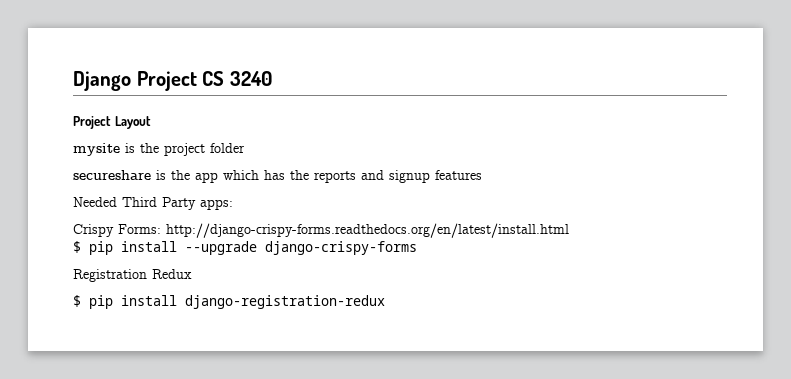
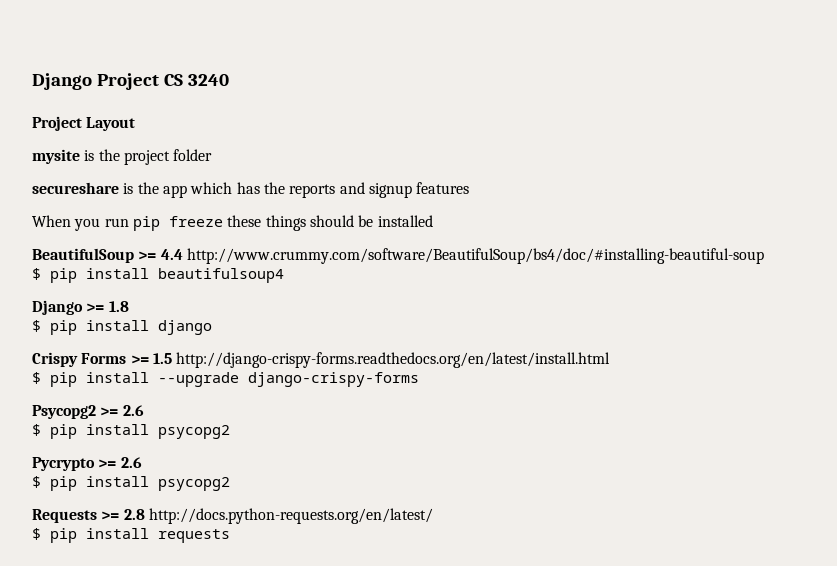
[73,197,233,210] [73,224,161,237] Needed Third Party apps: // Crispy Forms: -> [32,215,433,231] [32,248,764,264] [32,268,284,283] [32,300,129,315] [32,320,212,335] [32,352,172,367] When you run pip freeze these things should be installed // BeautifulSoup >= 4.4 http://www.crummy.com/software/BeautifulSoup/bs4/doc/#installing-beautiful-soup // $ pip install beautifulsoup4 // Django >= 1.8 // $ pip install django // Crispy Forms >= 1.5
[73,269,192,282] [73,295,385,309] Registration Redux // $ pip install django-registration-redux -> [32,405,144,419] [32,424,230,439] [32,457,142,471] [32,476,230,491] [32,508,433,524] [32,528,230,543] Psycopg2 >= 2.6 // $ pip install psycopg2 // Pycrypto >= 2.6 // $ pip install psycopg2 // Requests >= 2.8 http://docs.python-requests.org/en/latest/ // $ pip install requests

